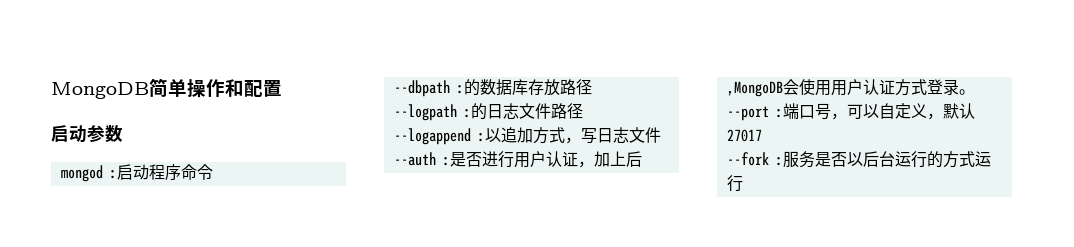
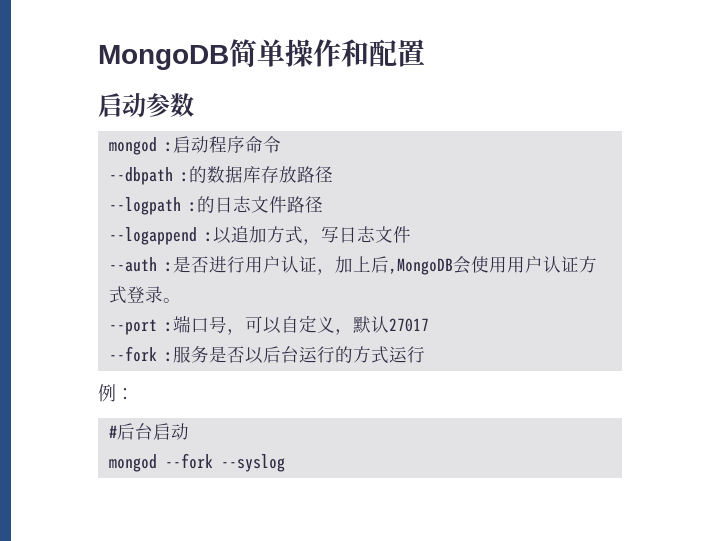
(743, 183) none -> [98,384,134,402] [108,423,189,440] [108,453,285,472] // 例： // #后台启动 // mongod --fork --syslog

